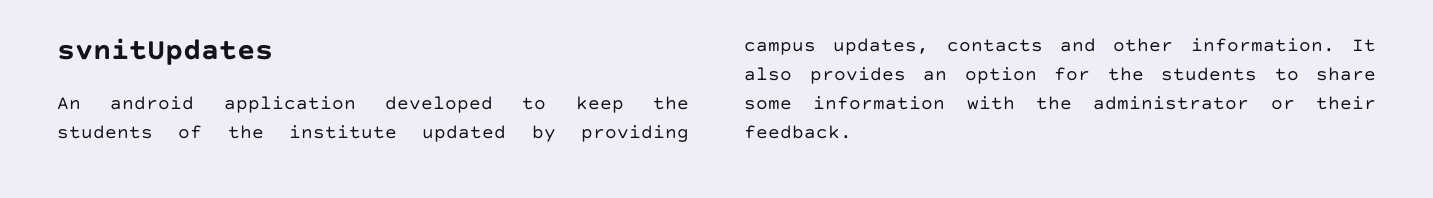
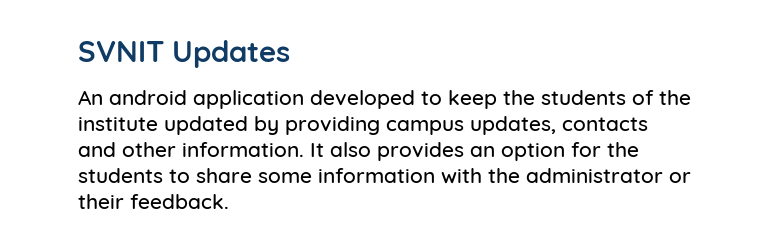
[57,38,273,65] svnitUpdates -> [78,40,290,68] SVNIT Updates

